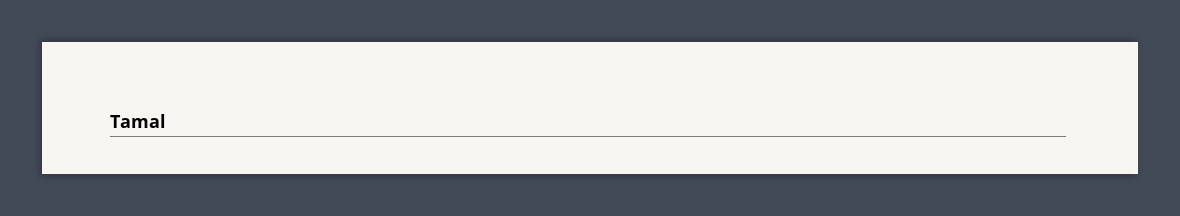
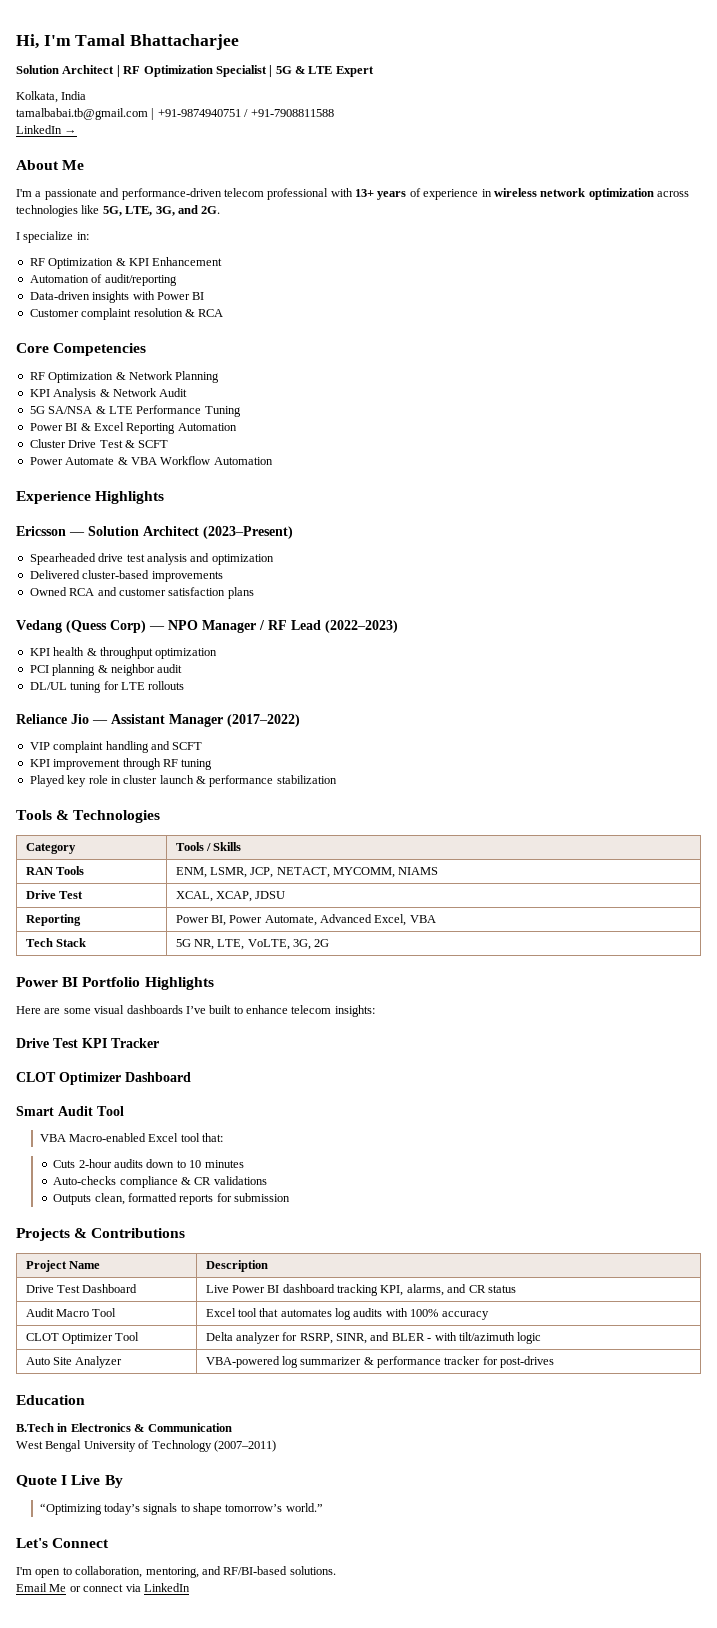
[110,114,166,128] Tamal -> [16,34,240,50] [16,65,374,77] [16,91,87,103] [16,108,334,120] [16,125,78,134] [16,160,85,170] [16,188,689,200] [16,205,221,217] [16,231,89,243] [29,257,223,269] [29,274,177,286] [29,291,205,303] [29,308,224,320] [16,343,147,356] [29,371,220,383] [29,388,188,400] [29,405,241,417] [29,422,237,434] [29,439,169,448] [29,456,273,465] [16,491,165,504] [16,526,293,539] [29,553,274,565] [29,570,223,582] [29,587,254,599] [16,620,398,633] [29,647,218,659] [29,664,183,676] [29,681,185,693] [16,714,300,727] [29,741,203,753] [29,758,213,770] [29,775,337,787] [16,810,161,823] [25,843,76,854] [175,842,242,851] [25,866,84,875] [175,867,439,878] [25,890,83,899] [175,891,286,902] [25,914,81,926] [175,914,436,926] [25,938,86,947] [175,939,330,950] [16,977,214,990] [16,1005,375,1017] [16,1038,159,1048] [16,1072,191,1085] [16,1106,124,1116] [39,1133,224,1142] [53,1159,244,1168] [53,1176,267,1188] [53,1193,291,1205] [16,1228,186,1241] [25,1260,100,1272] [205,1260,268,1272] [25,1284,138,1293] [205,1284,516,1296] [25,1308,117,1317] [205,1308,489,1320] [25,1332,140,1344] [205,1332,542,1344] [25,1356,123,1368] [205,1356,555,1368] [16,1395,85,1405] [16,1423,232,1432] [16,1440,276,1452] [16,1475,123,1488] [39,1503,323,1515] [16,1538,110,1548] [16,1566,336,1578] [16,1583,190,1592] Hi, I'm Tamal Bhattacharjee // Solution Architect | RF Optimization Specialist | 5G & LTE Expert // Kolkata, India // tamalbabai.tb@gmail.com | +91-9874940751 / +91-7908811588 // LinkedIn → // About Me // I'm a passionate and performance-driven telecom professional with 13+ years of experience in wireless network optimization across technologies like 5G, LTE, 3G, and 2G. // I specialize in: // RF Optimization & KPI Enhancement // Automation of audit/reporting // Data-driven insights with Power BI // Customer complaint resolution & RCA // Core Competencies // RF Optimization & Network Planning // KPI Analysis & Network Audit // 5G SA/NSA & LTE Performance Tuning // Power BI & Excel Reporting Automation // Cluster Drive Test & SCFT // Power Automate & VBA Workflow Automation // Experience Highlights // Ericsson — Solution Architect (2023–Present) // Spearheaded drive test analysis and optimization // Delivered cluster-based improvements // Owned RCA and customer satisfaction plans // Vedang (Quess Corp) — NPO Manager / RF Lead (2022–2023) // KPI health & throughput optimization // PCI planning & neighbor audit // DL/UL tuning for LTE rollouts // Reliance Jio — Assistant Manager (2017–2022) // VIP complaint handling and SCFT // KPI improvement through RF tuning // Played key role in cluster launch & performance stabilization // Tools & Technologies // Category | Tools / Skills // RAN Tools | ENM, LSMR, JCP, NETACT, MYCOMM, NIAMS // Drive Test | XCAL, XCAP, JDSU // Reporting | Power BI, Power Automate, Advanced Excel, VBA // Tech Stack | 5G NR, LTE, VoLTE, 3G, 2G // Power BI Portfolio Highlights // Here are some visual dashboards I’ve built to enhance telecom insights: // Drive Test KPI Tracker // CLOT Optimizer Dashboard // Smart Audit Tool // VBA Macro-enabled Excel tool that: // Cuts 2-hour audits down to 10 minutes // Auto-checks compliance & CR validations // Outputs clean, formatted reports for submission // Projects & Contributions // Project Name | Description // Drive Test Dashboard | Live Power BI dashboard tracking KPI, alarms, and CR status // Audit Macro Tool | Excel tool that automates log audits with 100% accuracy // CLOT Optimizer Tool | Delta analyzer for RSRP, SINR, and BLER - with tilt/azimuth logic // Auto Site Analyzer | VBA-powered log summarizer & performance tracker for post-drives // Education // B.Tech in Electronics & Communication // West Bengal University of Technology (2007–2011) // Quote I Live By // “Optimizing today’s signals to shape tomorrow’s world.” // Let's Connect // I'm open to collaboration, mentoring, and RF/BI-based solutions. // Email Me or connect via LinkedIn

